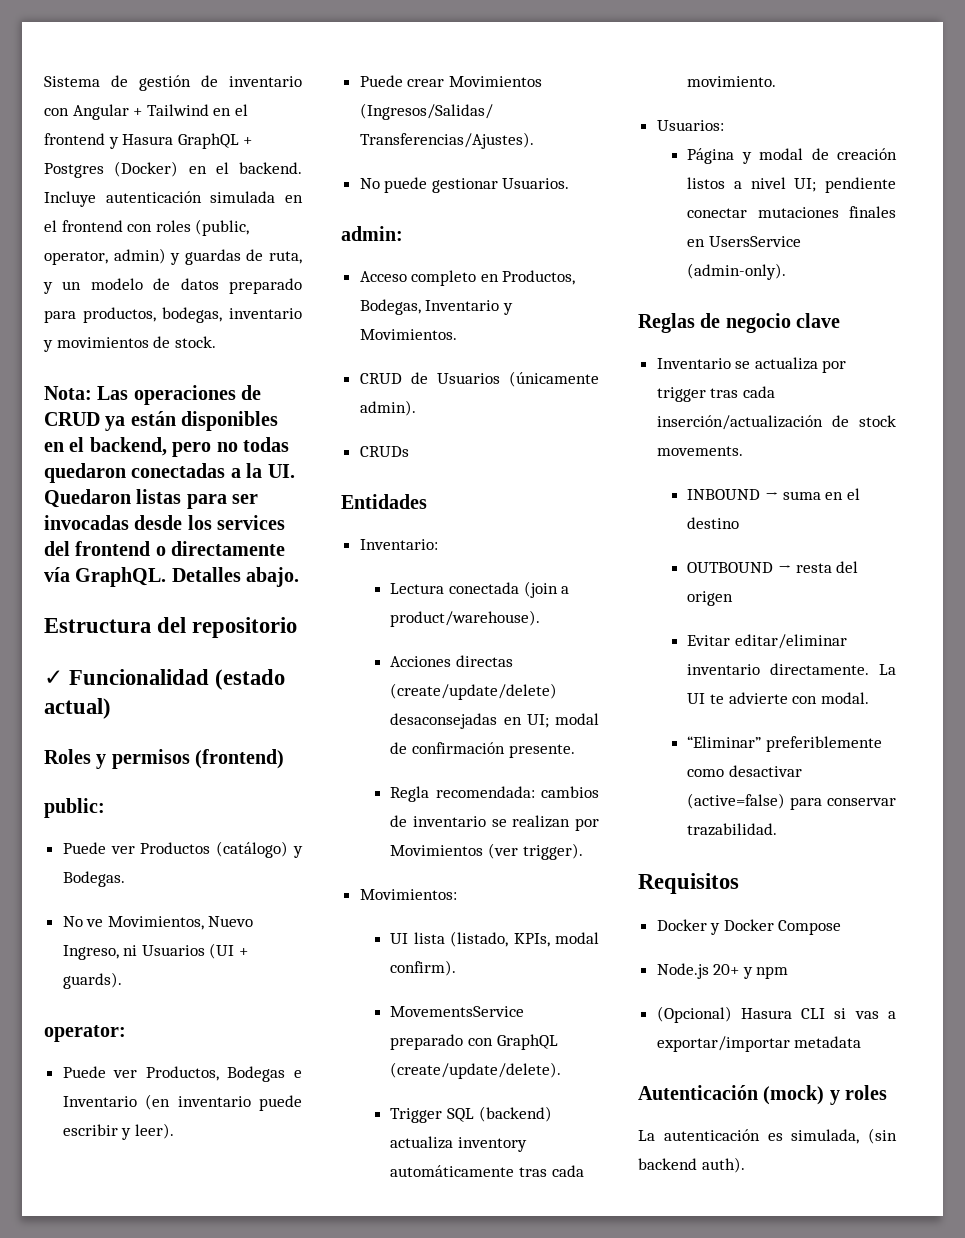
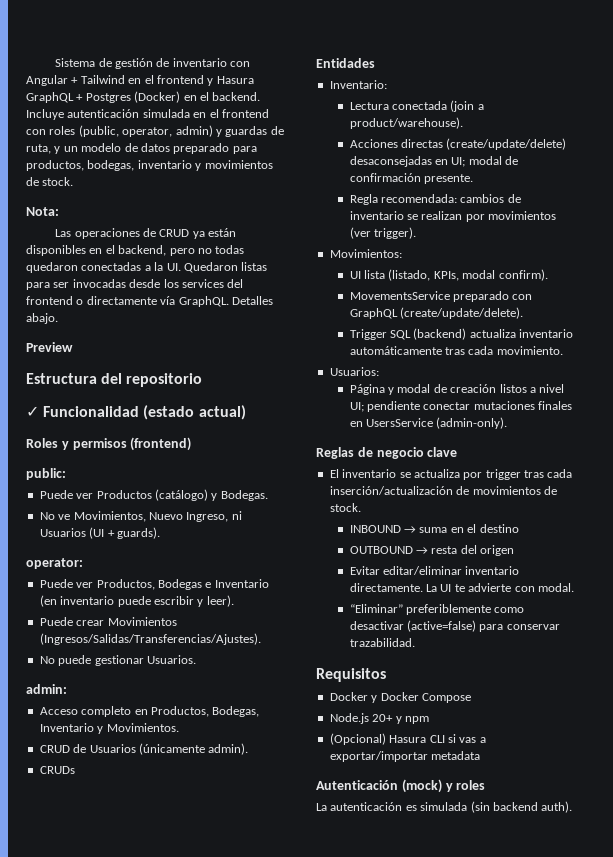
(92, 393) none -> (59, 211) //
(300, 577) none -> [26,342,73,352] // Preview
[390,845,484,856] Movimientos -> [488,211,557,220] movimientos
[458,1137,528,1152] inventory -> [519,329,574,338] inventario
[656,358,731,369] Inventario -> [329,469,397,478] El inventario
[859,415,896,427] [656,446,743,456] stock movements. -> [472,486,557,495] [329,503,361,512] movimientos de stock.
[791,1129,860,1144] simulada, -> [420,802,468,811] simulada

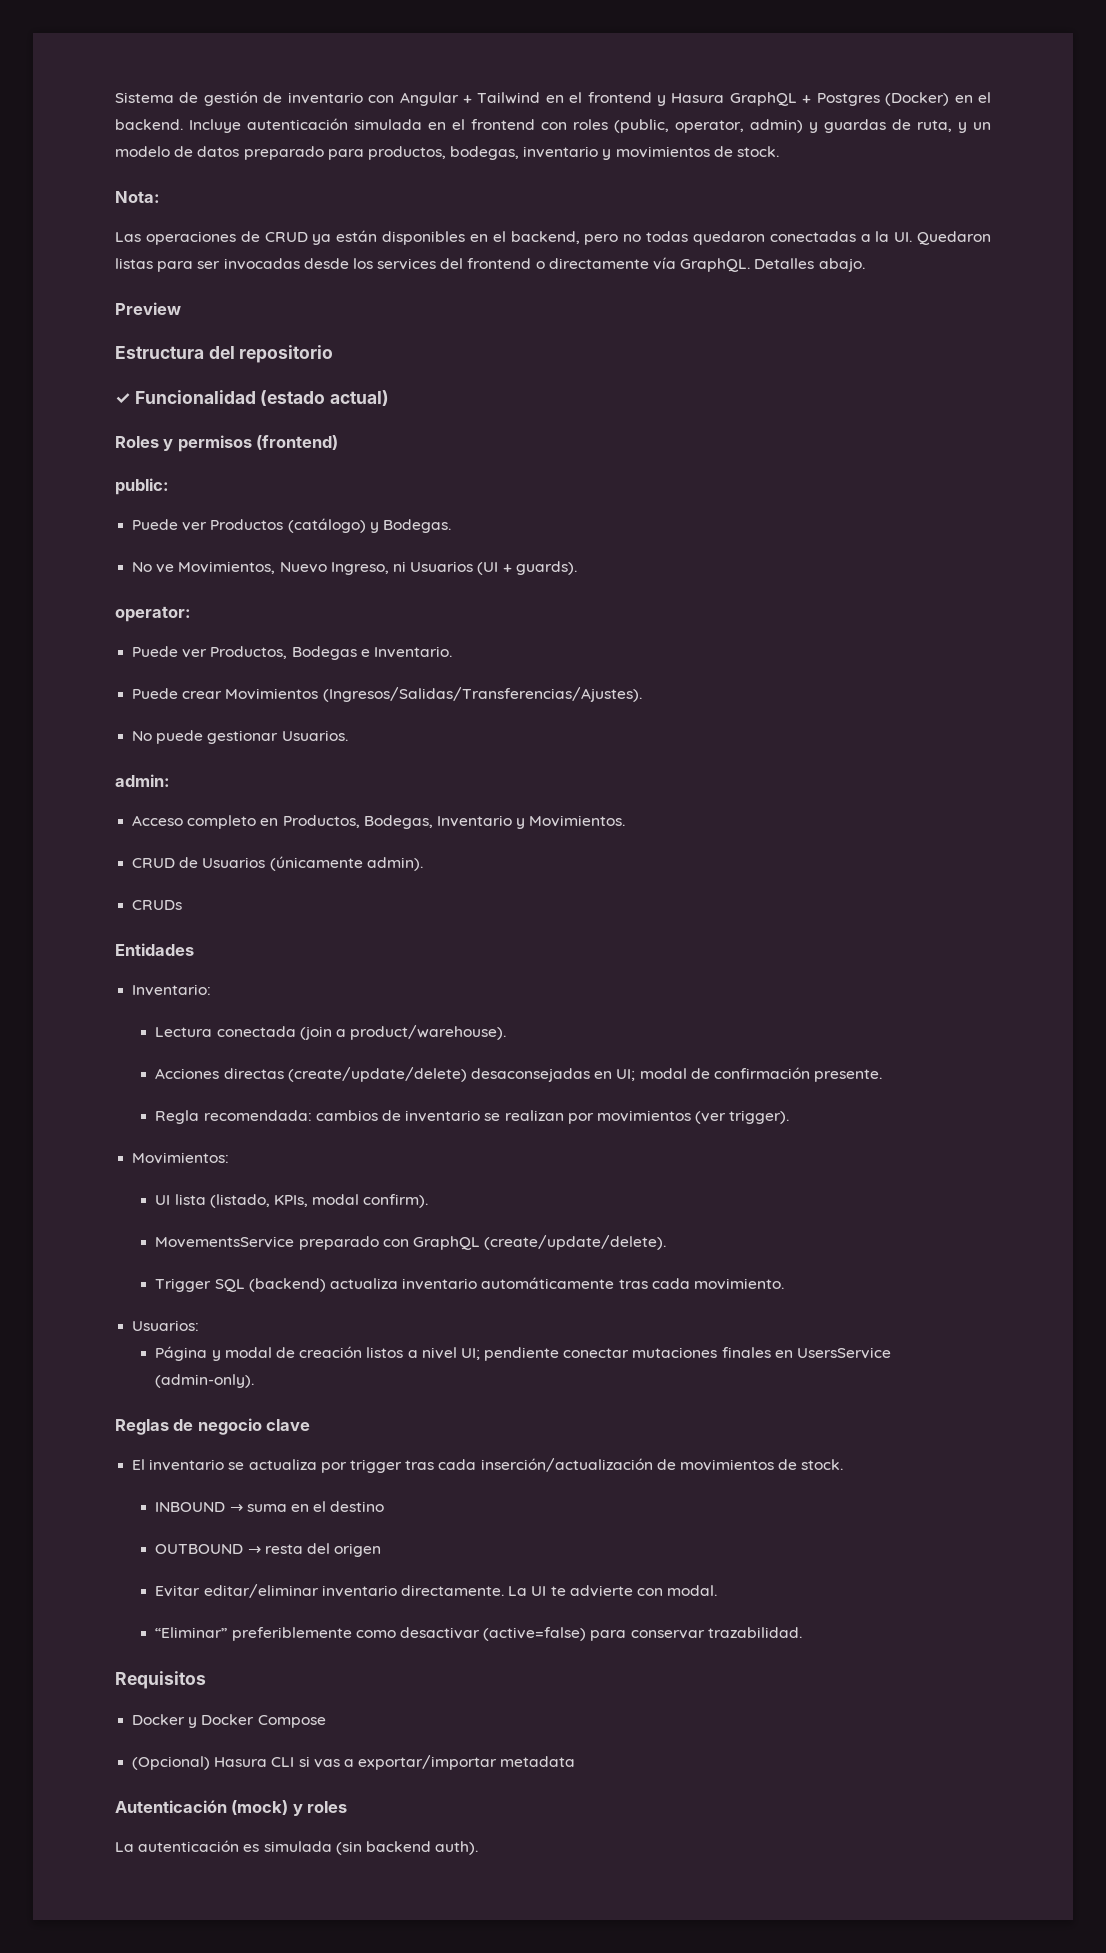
[214,579,269,588] [39,595,234,607] Inventario (en inventario puede escribir y leer). -> [373,646,452,658] Inventario.
[329,713,429,724] // Node.js 20+ y npm -> (326, 1721) none

